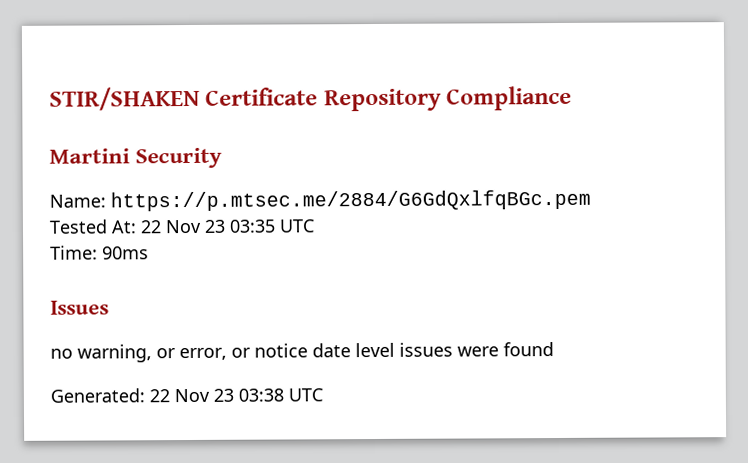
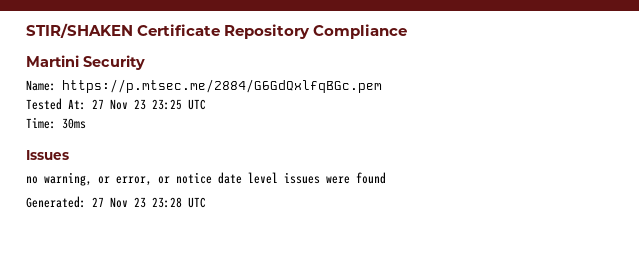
[140,219,276,234] 22 Nov 23 03:35 -> [92,99,182,110] 27 Nov 23 23:25
[102,246,149,260] 90ms -> [62,118,86,129] 30ms
[149,388,284,403] 22 Nov 23 03:38 -> [92,197,182,208] 27 Nov 23 23:28

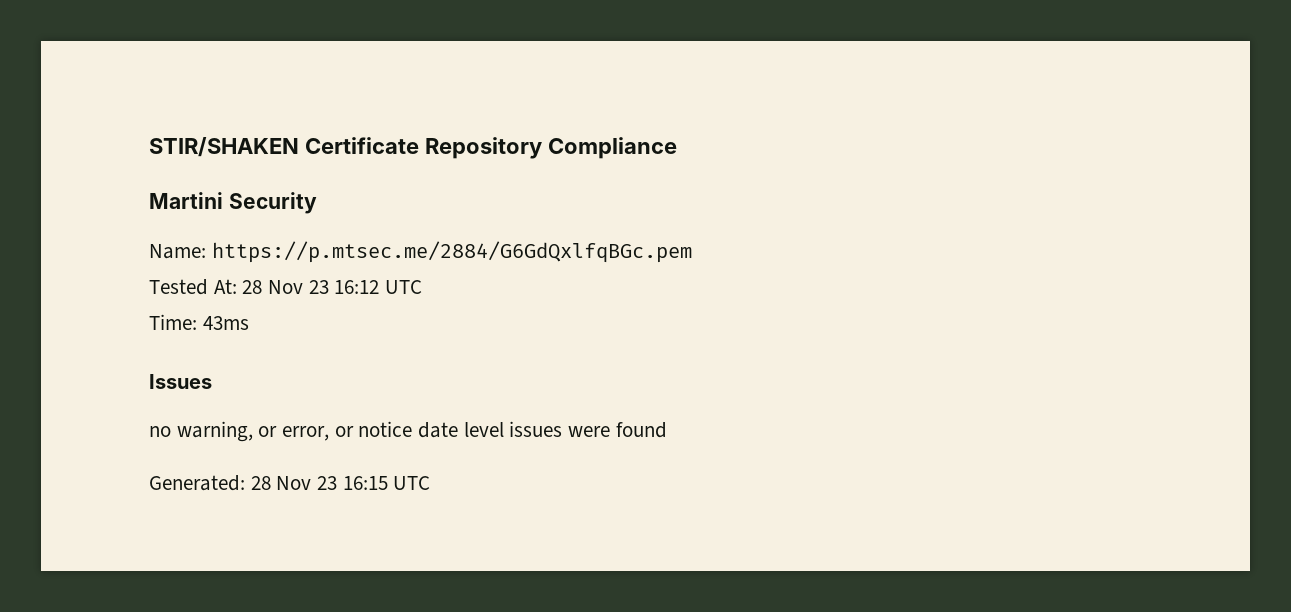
[92,99,182,110] 27 Nov 23 23:25 -> [242,280,380,294] 28 Nov 23 16:12
[62,118,86,129] 30ms -> [202,316,249,330] 43ms
[92,197,182,208] 27 Nov 23 23:28 -> [250,476,388,490] 28 Nov 23 16:15

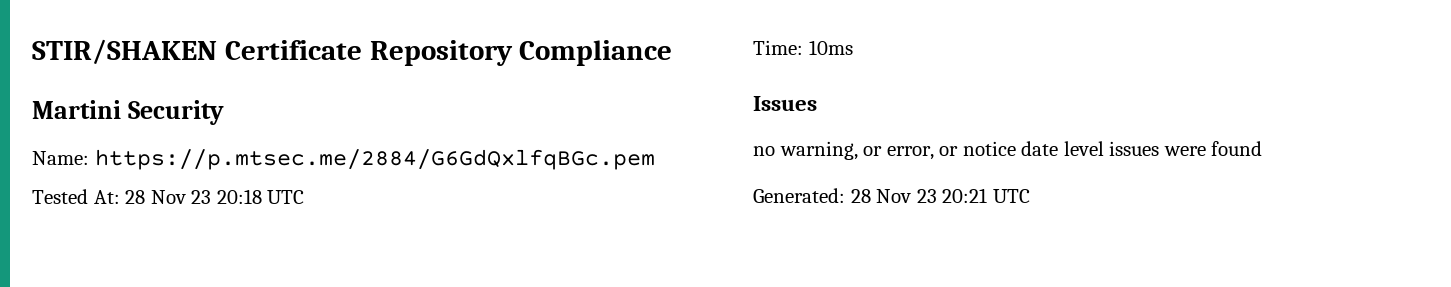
[334,280,380,294] 16:12 -> [216,189,262,204] 20:18
[202,316,249,330] 43ms -> [808,40,853,55] 10ms
[342,476,388,490] 16:15 -> [942,188,988,203] 20:21

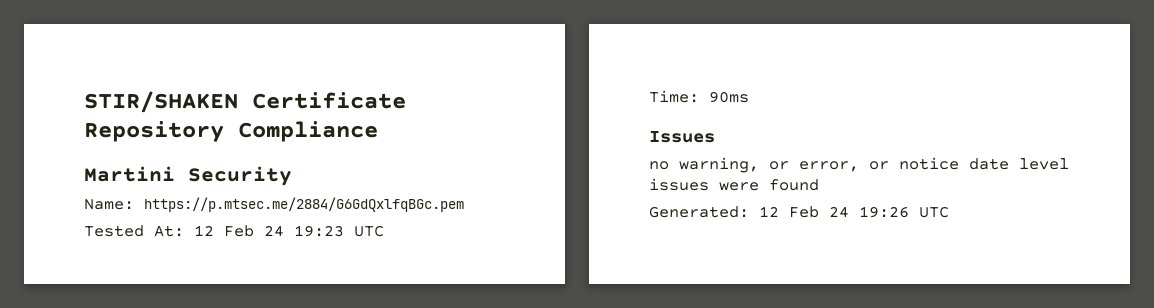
[125,189,262,204] 28 Nov 23 20:18 -> [194,225,344,237] 12 Feb 24 19:23
[808,40,853,55] 10ms -> [709,91,749,103] 90ms
[850,188,988,203] 28 Nov 23 20:21 -> [759,206,909,218] 12 Feb 24 19:26

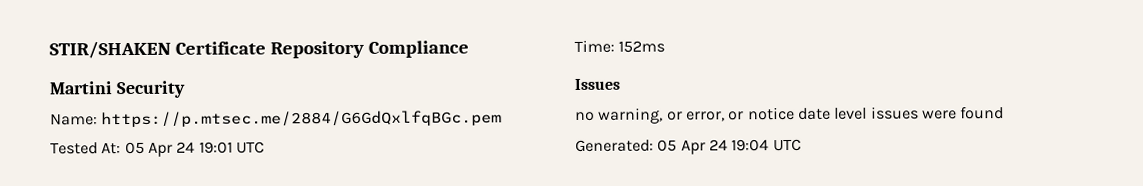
[194,225,344,237] 12 Feb 24 19:23 -> [124,141,233,157] 05 Apr 24 19:01
[709,91,749,103] 90ms -> [618,40,666,53] 152ms
[759,206,909,218] 12 Feb 24 19:26 -> [657,139,770,155] 05 Apr 24 19:04

